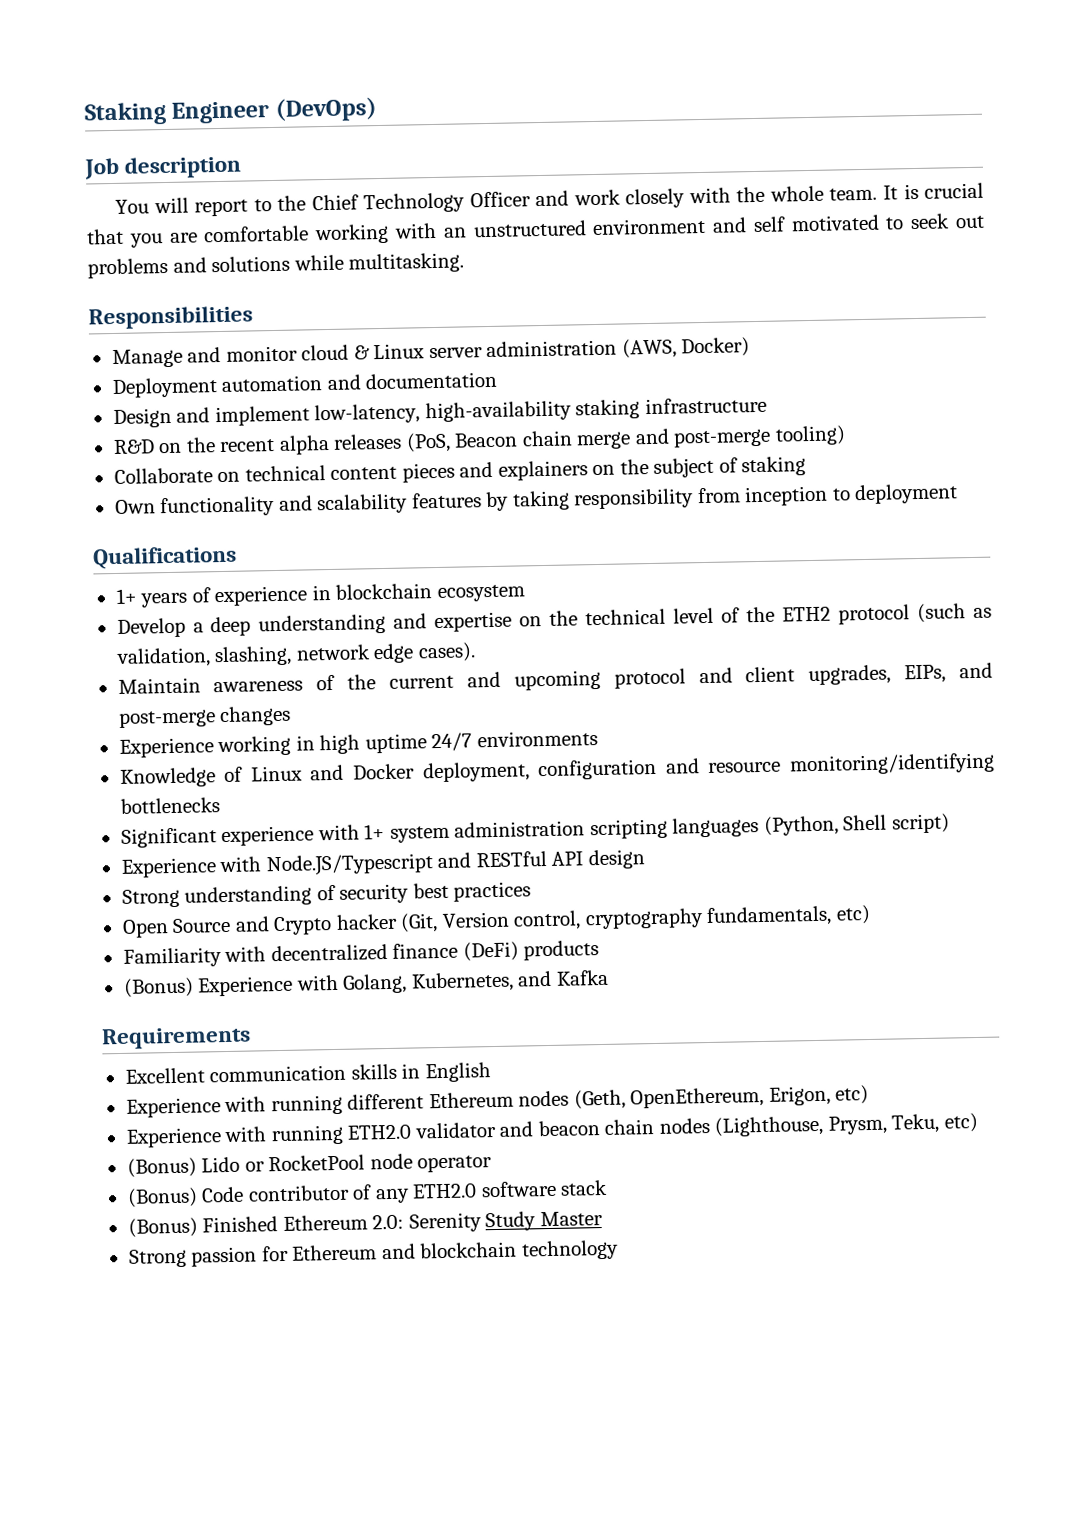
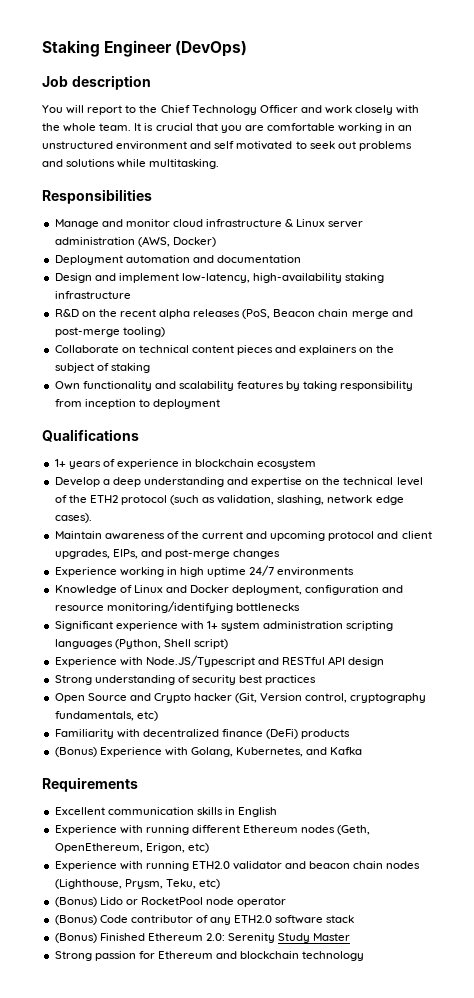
[393,222,437,239] with -> [385,123,396,131] in
(350, 352) none -> [206,219,283,227] infrastructure

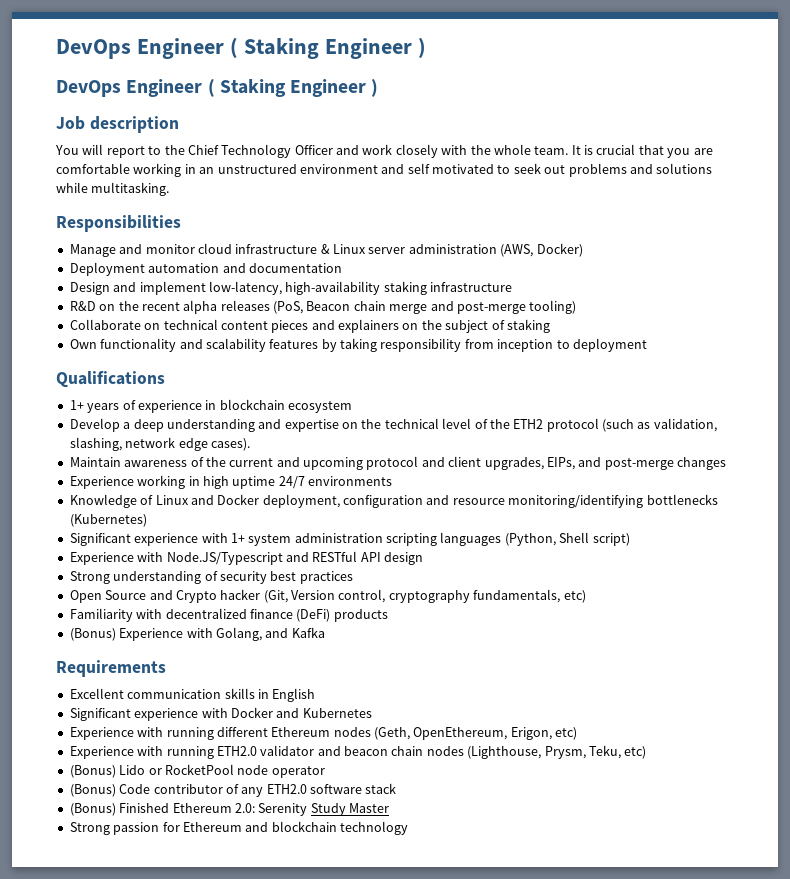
[42,40,248,57] Staking Engineer (DevOps) -> [56,37,426,59] [56,79,379,97] DevOps Engineer ( Staking Engineer ) // DevOps Engineer ( Staking Engineer )
(300, 607) none -> [69,514,147,527] (Kubernetes)
[236,747,304,757] Kubernetes, -> (262, 634) none
(278, 812) none -> [69,707,372,721] // Significant experience with Docker and Kubernetes

